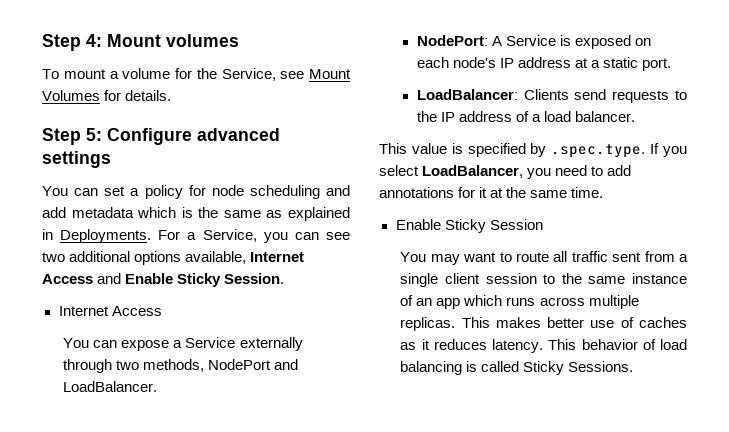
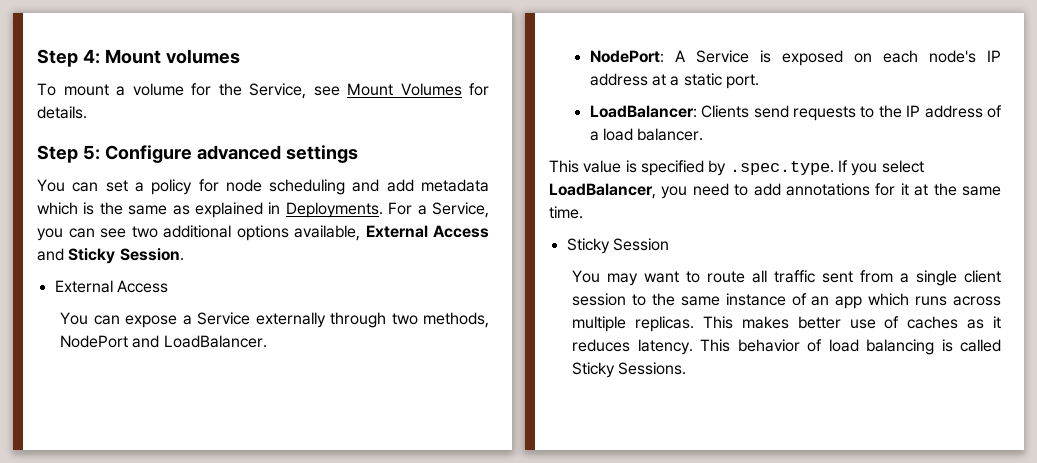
[250,252,305,262] Internet -> [365,225,428,238] External
[125,273,174,284] Enable -> (64, 254) none
[58,306,109,316] Internet -> [54,280,113,293] External
[395,219,441,230] Enable -> (583, 212) none

